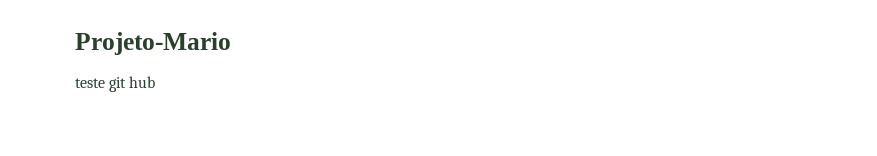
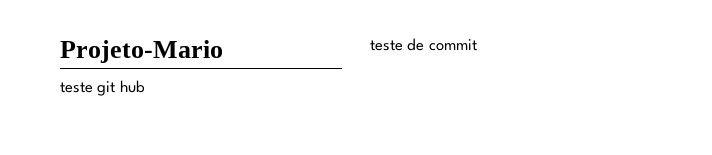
(156, 82) none -> [370,38,477,51] // teste de commit

